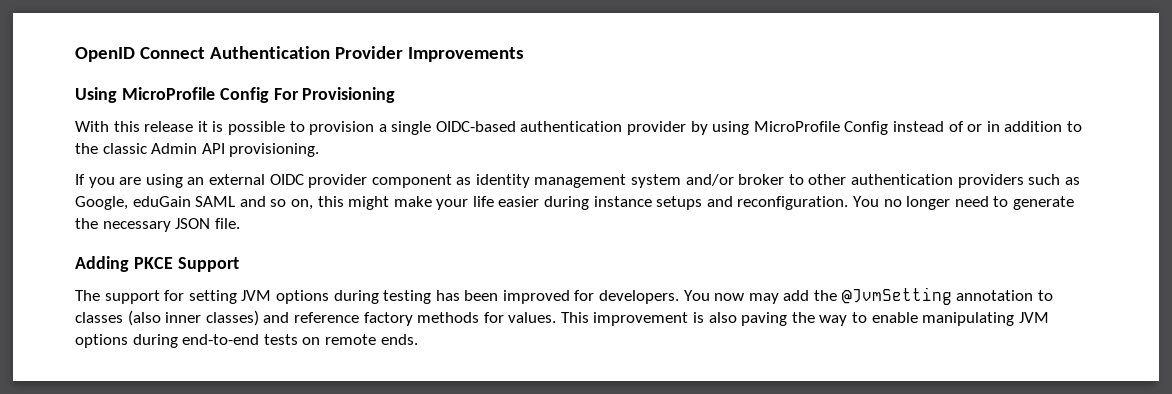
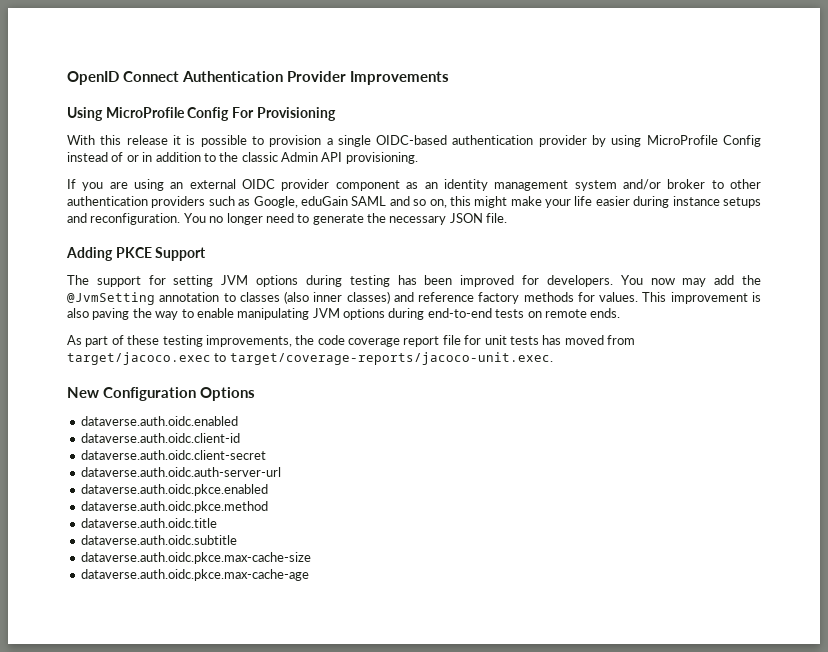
(472, 181) none -> [424,182,438,189] an
(418, 339) none -> [67,335,635,347] [67,352,553,365] [67,387,255,401] [80,416,238,426] [80,433,240,443] [80,450,266,460] [80,467,281,477] [80,484,268,496] [80,501,268,513] [80,518,217,528] [80,535,237,545] [80,552,311,564] [80,569,309,581] // As part of these testing improvements, the code coverage report file for unit tests has moved from target/jacoco.exec to target/coverage-reports/jacoco-unit.exec. // New Configuration Options // dataverse.auth.oidc.enabled // dataverse.auth.oidc.client-id // dataverse.auth.oidc.client-secret // dataverse.auth.oidc.auth-server-url // dataverse.auth.oidc.pkce.enabled // dataverse.auth.oidc.pkce.method // dataverse.auth.oidc.title // dataverse.auth.oidc.subtitle // dataverse.auth.oidc.pkce.max-cache-size // dataverse.auth.oidc.pkce.max-cache-age

